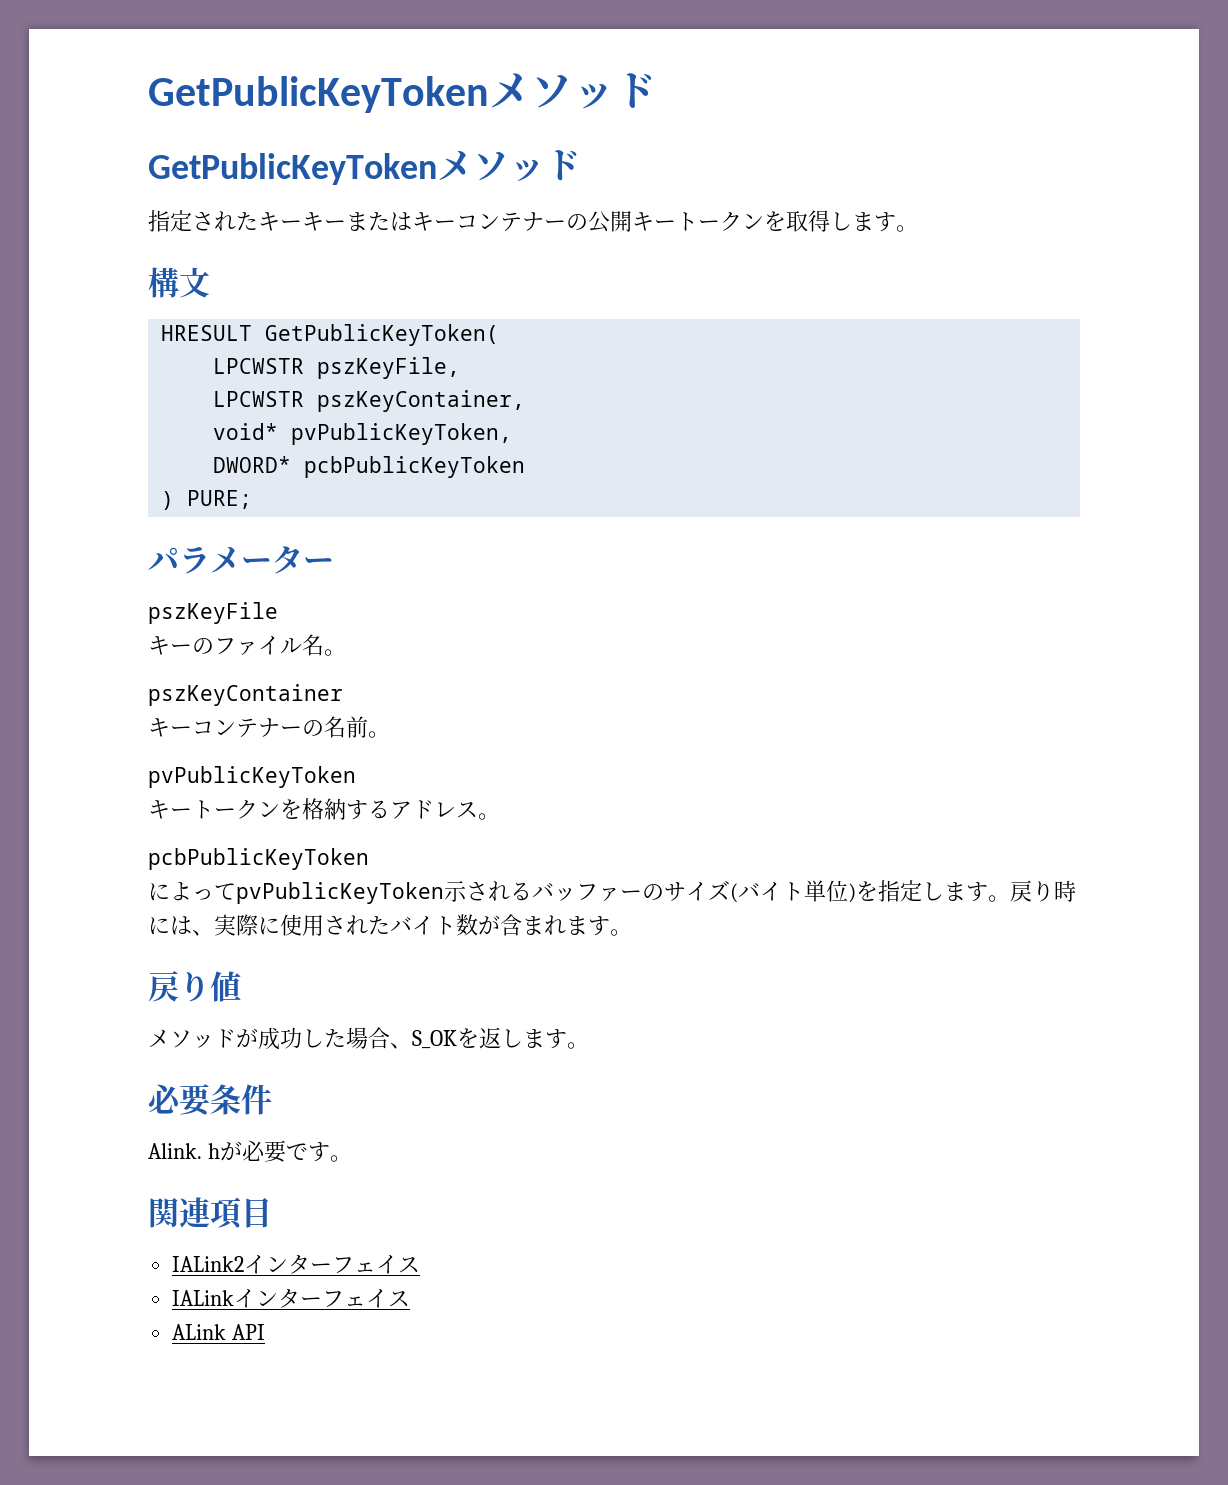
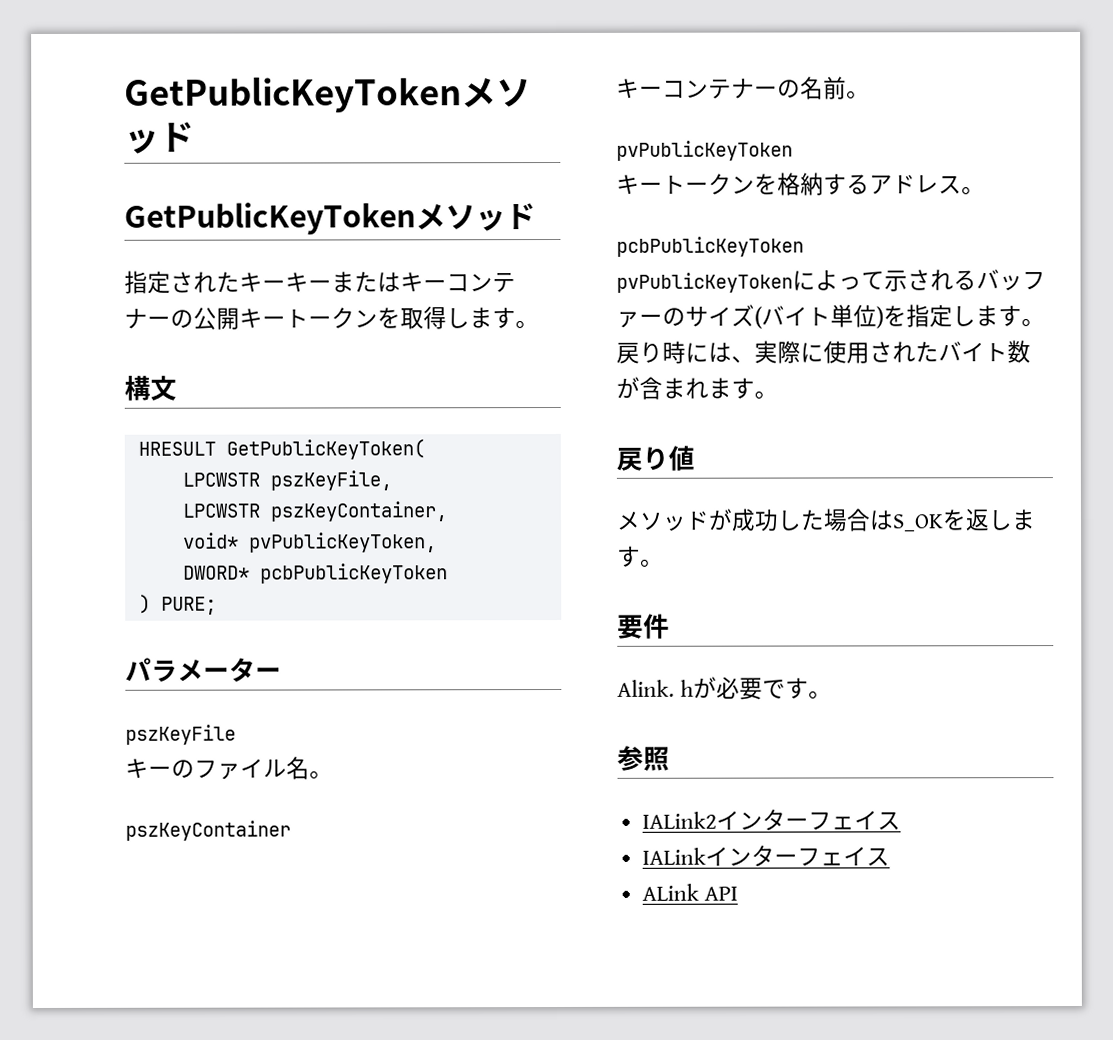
(369, 859) none -> [616,272,793,293] pvPublicKeyToken
[236,882,444,904] pvPublicKeyToken -> (885, 280) none
[390,1043,412,1049] 、 -> [869,510,894,531] は
[148,1084,241,1117] 必要条 -> [617,614,644,639] 要
[148,1197,272,1229] 関連項目 -> [617,745,670,771] 参照

